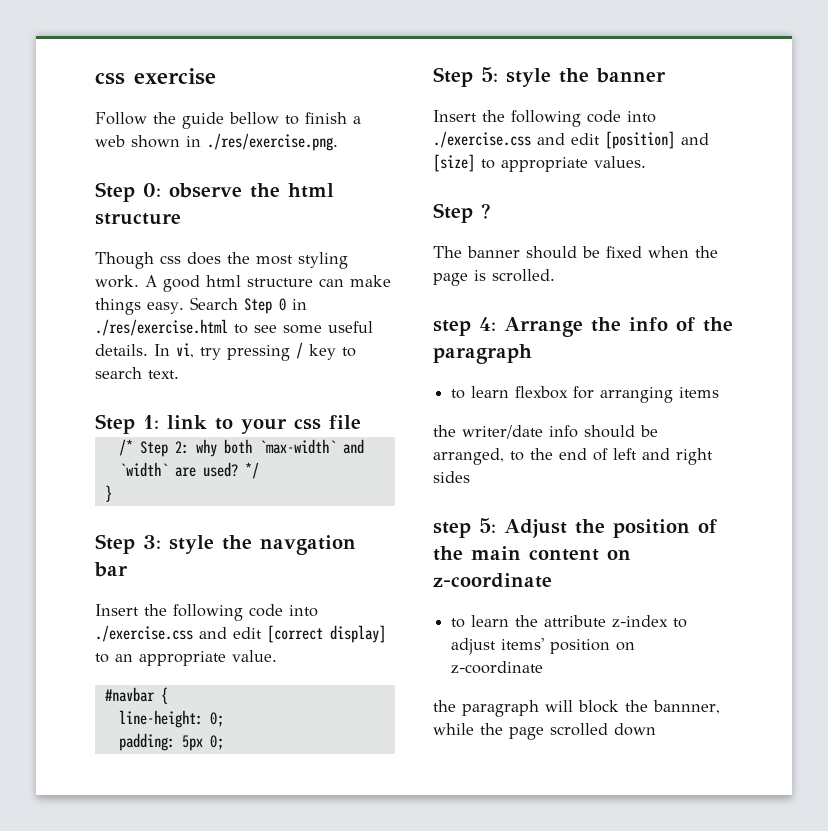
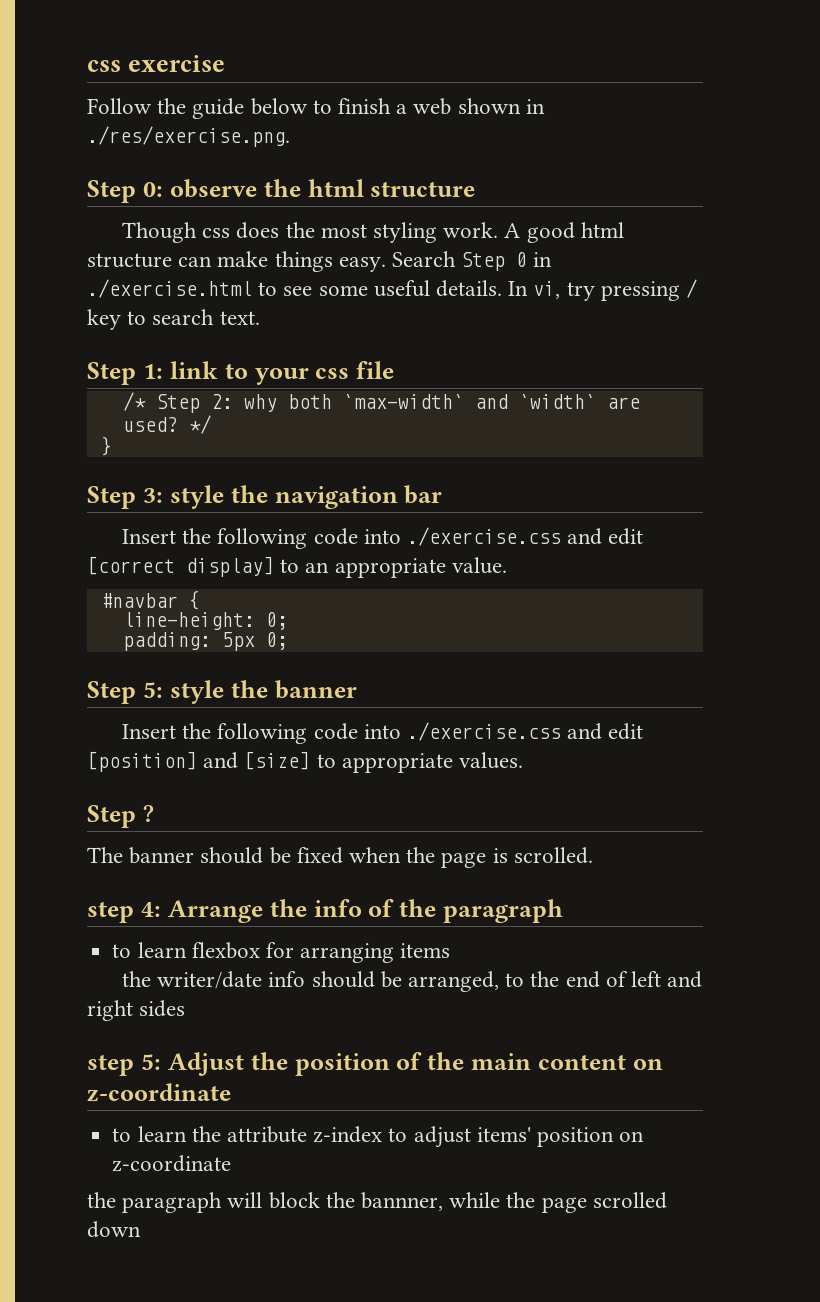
[229,112,279,125] bellow -> [250,98,308,115] below
[95,319,228,336] ./res/exercise.html -> [87,279,252,298] ./exercise.html
[260,535,356,555] navgation -> [274,486,398,509] navigation

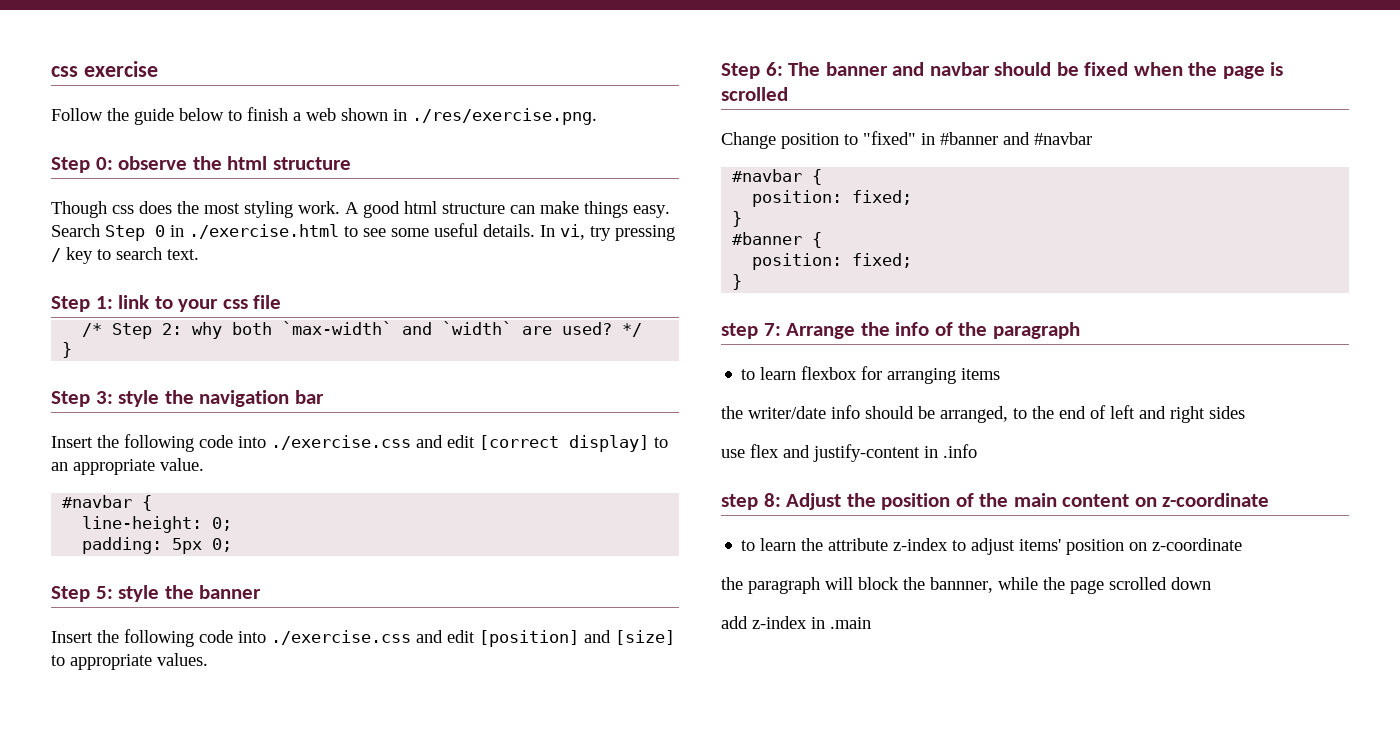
[142,805,154,822] ? // -> [765,62,783,76] 6:
(195, 855) none -> [892,62,990,76] and navbar
[513,847,593,864] [87,902,161,923] scrolled. // step 4: -> [721,87,788,101] [721,131,1092,149] [732,169,823,185] [752,190,913,207] [732,211,743,227] [732,232,823,248] [752,253,913,270] [732,274,743,290] [721,323,781,339] scrolled // Change position to "fixed" in #banner and #navbar // #navbar { // position: fixed; // } // #banner { // position: fixed; // } // step 7:
[87,1054,161,1076] // step 5: -> [721,444,977,462] [721,493,781,510] // use flex and justify-content in .info // step 8:
(141, 1229) none -> [721,616,871,629] // add z-index in .main

